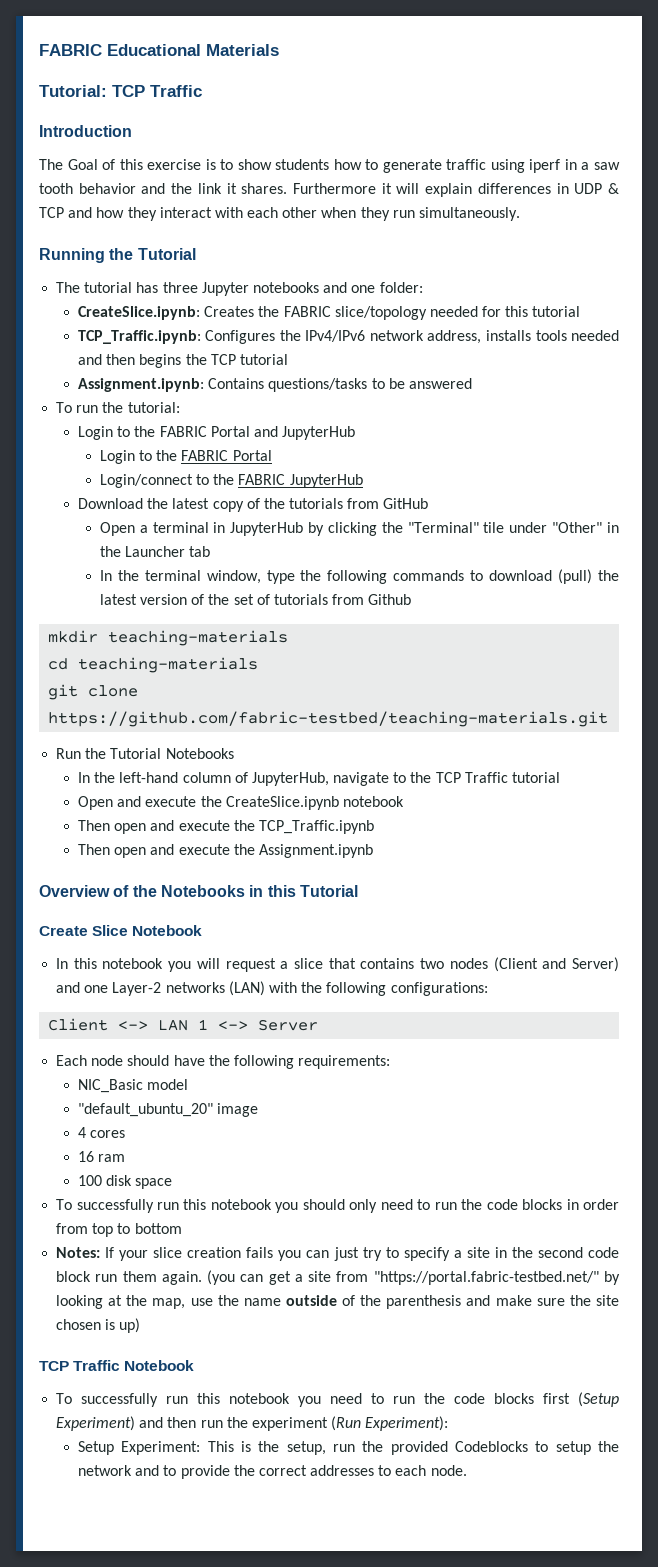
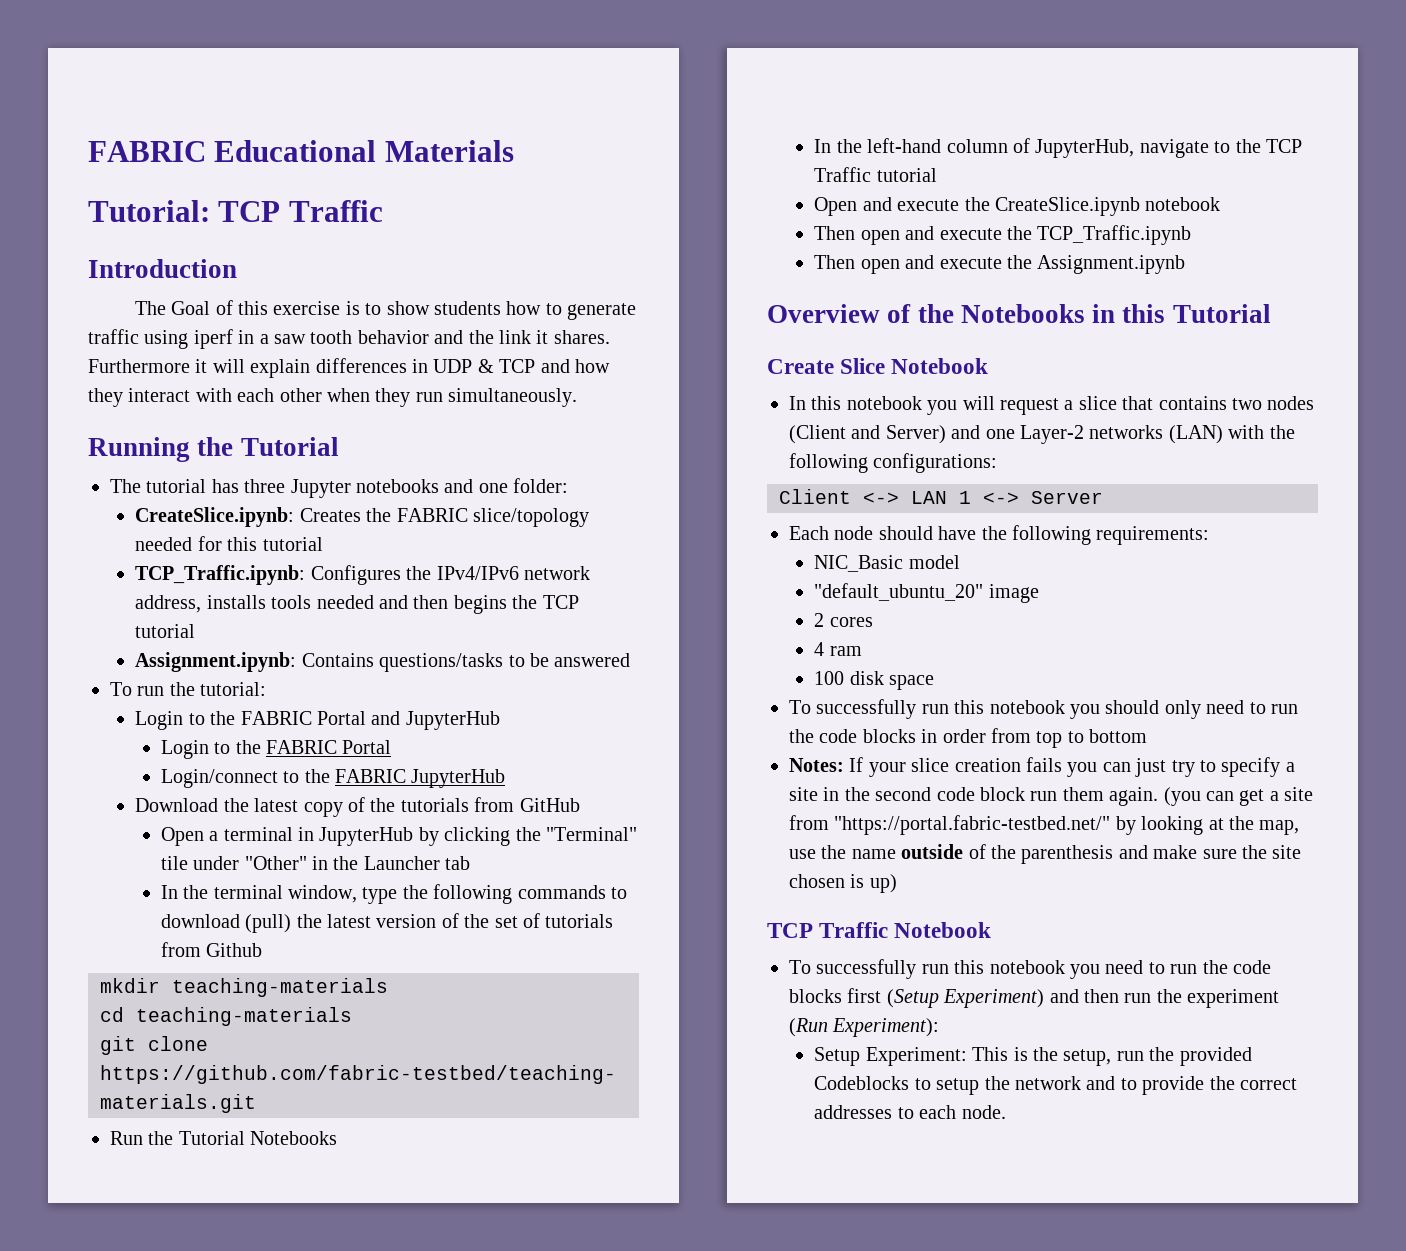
[77,1127,86,1138] 4 -> [814,613,825,627] 2
[77,1151,94,1162] 16 -> [814,642,825,656] 4

